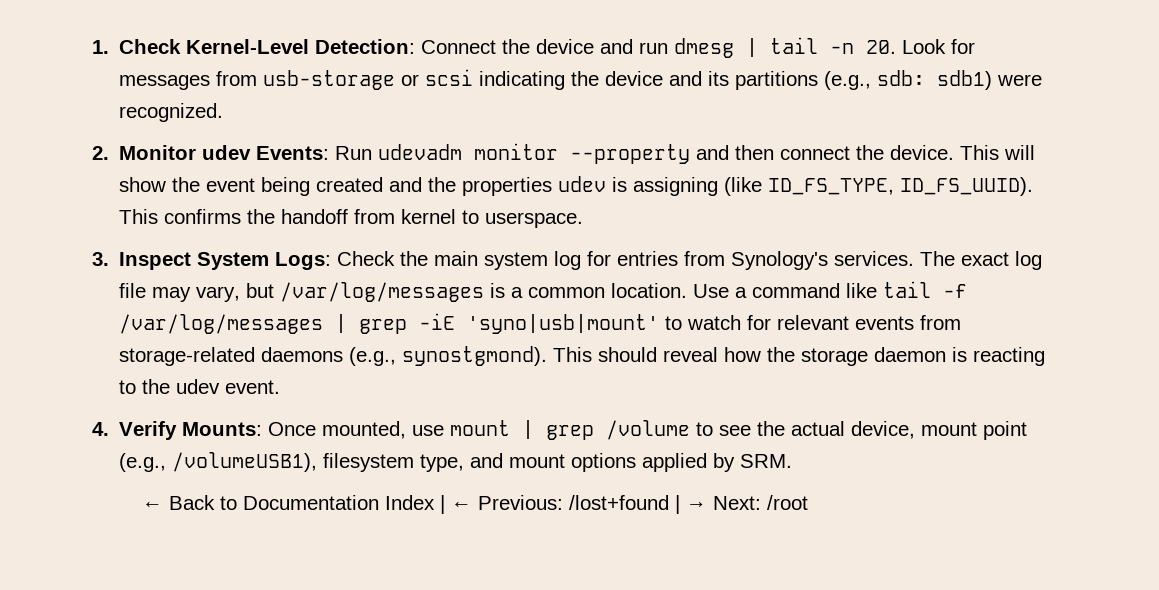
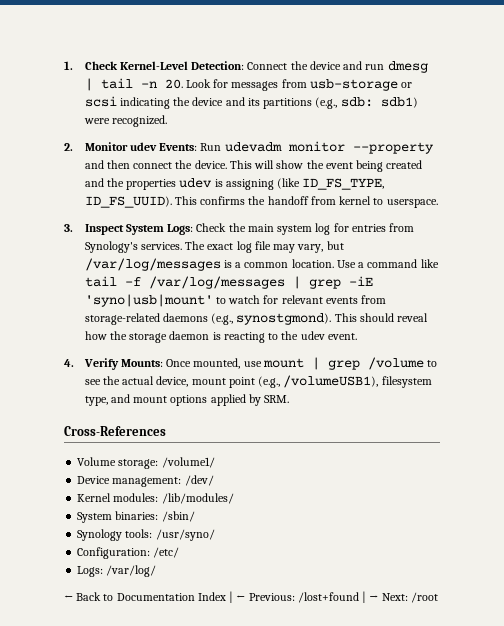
(793, 461) none -> [64,426,166,436] [77,457,215,469] [77,475,214,487] [77,493,234,504] [77,511,195,523] [77,529,215,541] [77,547,180,559] [77,565,157,577] // Cross-References // Volume storage: /volume1/ // Device management: /dev/ // Kernel modules: /lib/modules/ // System binaries: /sbin/ // Synology tools: /usr/syno/ // Configuration: /etc/ // Logs: /var/log/

